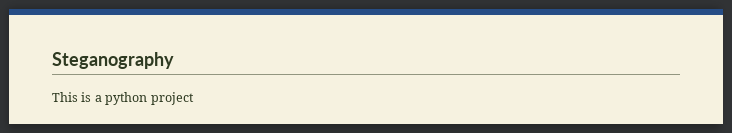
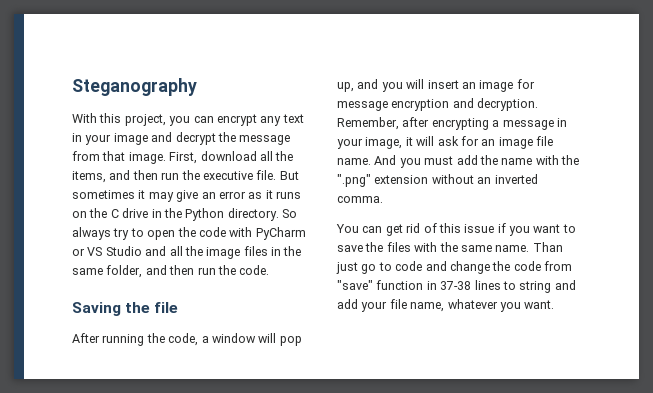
[52,92,194,105] This is a python project -> [72,113,304,126] [72,132,291,145] [72,151,294,164] [72,170,299,183] [72,190,301,202] [72,208,297,221] [72,227,306,240] [72,246,302,259] [72,265,270,278] [72,302,179,316] [72,333,302,346] [337,79,535,92] [337,98,539,111] [337,117,567,130] [337,136,553,149] [337,155,579,168] [337,174,538,187] [337,196,383,203] [336,223,576,236] [337,242,563,252] [336,261,572,274] [337,280,576,293] [337,299,555,312] With this project, you can encrypt any text in your image and decrypt the message from that image. First, download all the items, and then run the executive file. But sometimes it may give an error as it runs on the C drive in the Python directory. So always try to open the code with PyCharm or VS Studio and all the image files in the same folder, and then run the code. // Saving the file // After running the code, a window will pop up, and you will insert an image for message encryption and decryption. Remember, after encrypting a message in your image, it will ask for an image file name. And you must add the name with the ".png" extension without an inverted comma. // You can get rid of this issue if you want to save the files with the same name. Than just go to code and change the code from "save" function in 37-38 lines to string and add your file name, whatever you want.

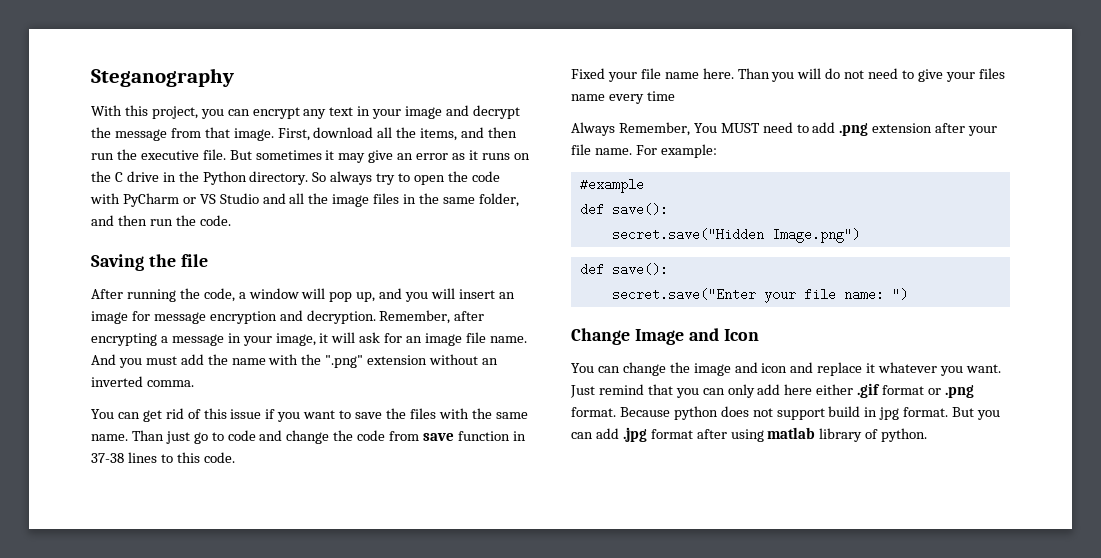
[337,280,373,290] "save" -> [423,433,455,441] save
[519,280,576,293] [337,299,555,312] string and add your file name, whatever you want. -> [176,452,235,463] [571,68,1005,82] [571,91,675,104] [571,122,998,136] [571,144,717,158] [579,178,644,193] [579,203,668,216] [611,228,860,243] [579,263,668,276] [611,288,908,303] [571,328,759,345] [571,362,1001,376] [570,383,974,398] [571,406,1001,420] [571,427,928,442] this code. // Fixed your file name here. Than you will do not need to give your files name every time // Always Remember, You MUST need to add .png extension after your file name. For example: // #example // def save(): // secret.save("Hidden Image.png") // def save(): // secret.save("Enter your file name: ") // Change Image and Icon // You can change the image and icon and replace it whatever you want. Just remind that you can only add here either .gif format or .png format. Because python does not support build in jpg format. But you can add .jpg format after using matlab library of python.

